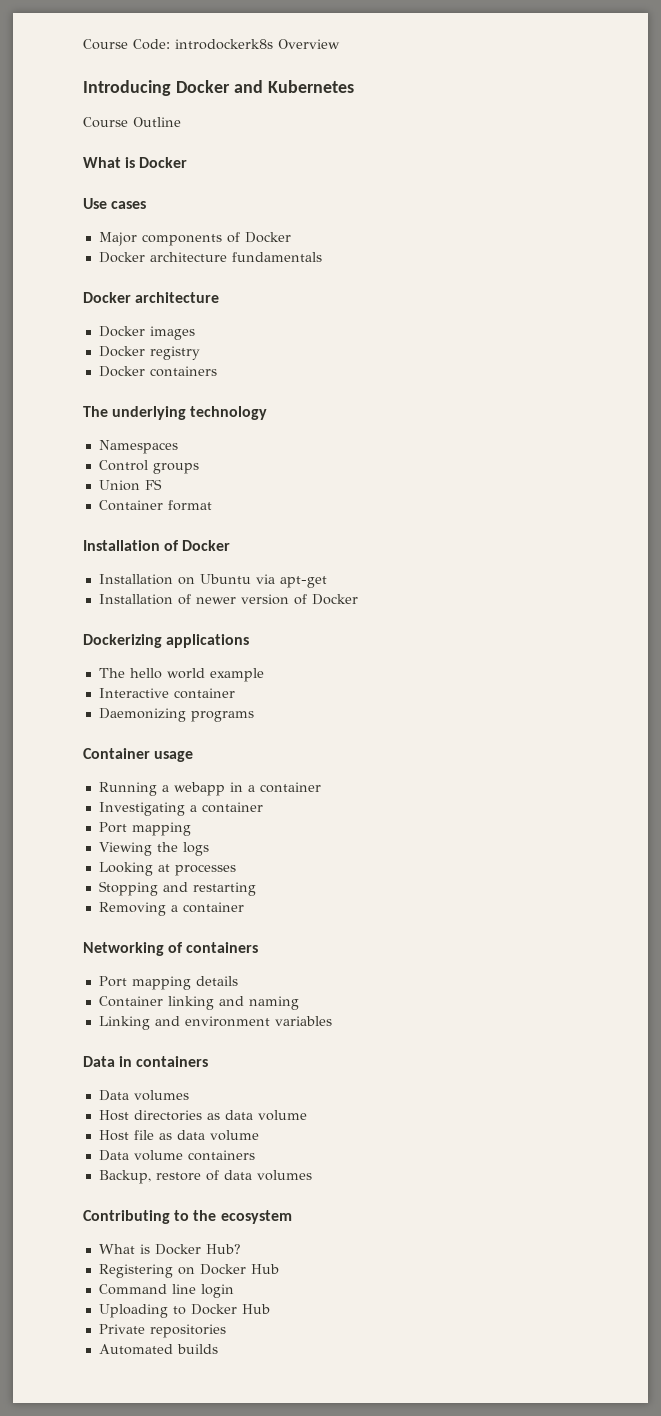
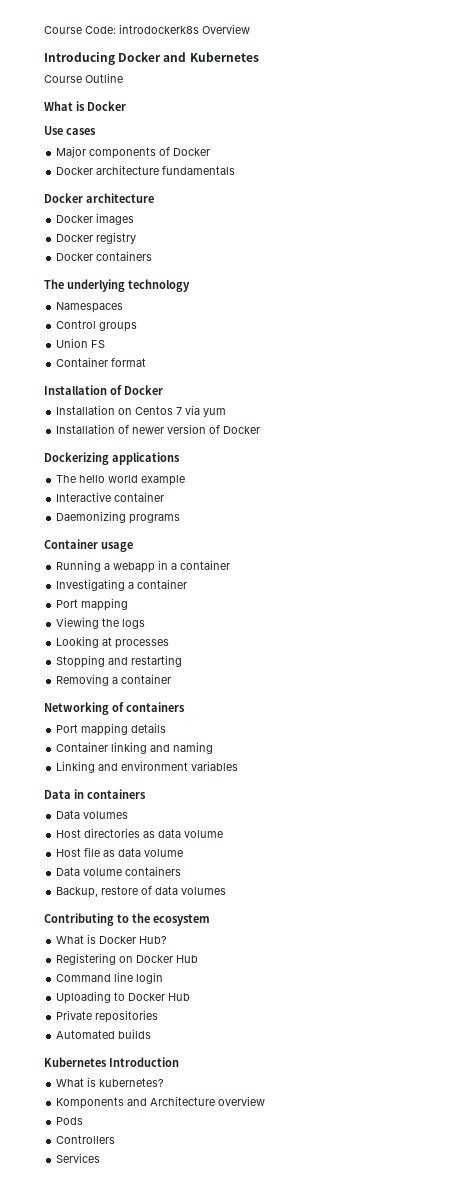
[199,574,327,588] Ubuntu via apt-get -> [135,405,227,417] Centos 7 via yum
(218, 1349) none -> [44,1057,179,1067] [56,1077,165,1087] [56,1096,266,1109] [56,1117,84,1125] [56,1135,116,1144] [56,1153,101,1163] // Kubernetes Introduction // What is kubernetes? // Komponents and Architecture overview // Pods // Controllers // Services

